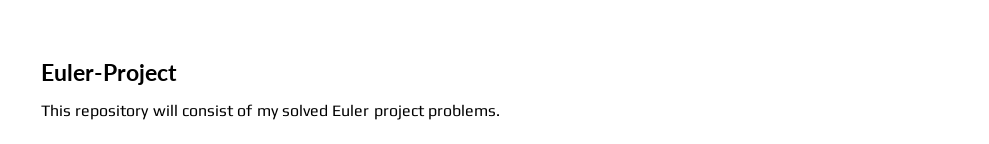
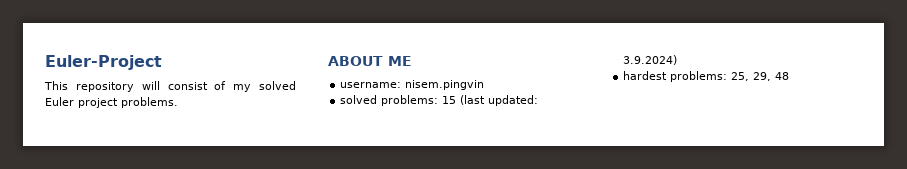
(500, 112) none -> [328,56,412,66] [340,80,485,90] [340,95,539,106] [623,55,678,65] [623,71,790,82] // ABOUT ME // username: nisem.pingvin // solved problems: 15 (last updated: 3.9.2024) // hardest problems: 25, 29, 48

